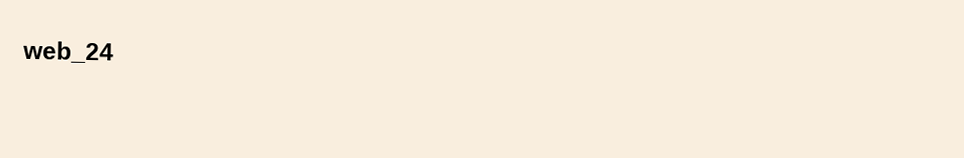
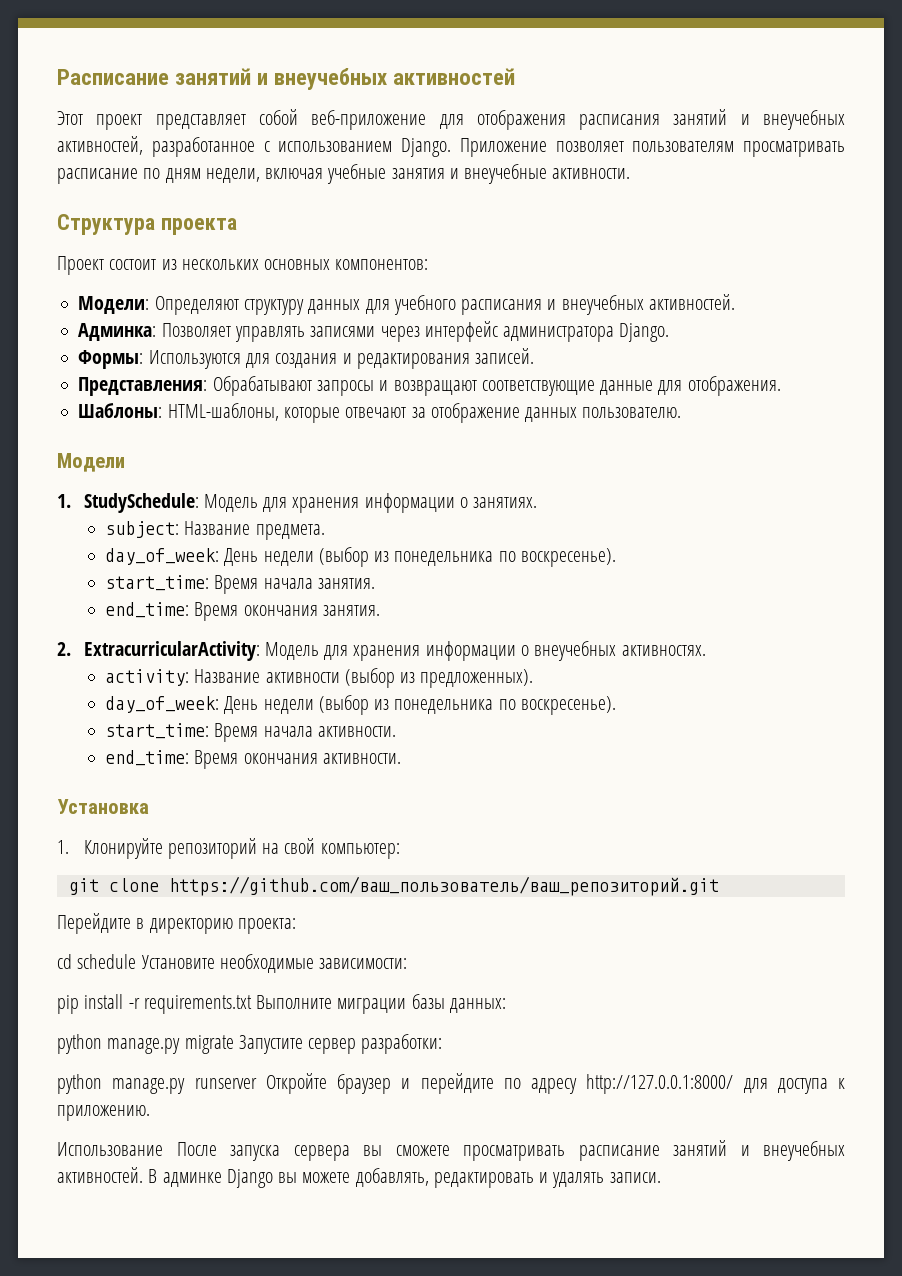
[22,40,114,64] web_24 -> [57,68,516,90] [57,109,845,130] [57,136,845,157] [57,164,631,184] [57,214,237,235] [57,256,429,275] [78,294,735,315] [78,321,670,342] [78,348,535,369] [78,376,781,396] [78,403,682,423] [57,453,125,472] [57,493,538,513] [105,521,325,540] [105,547,616,567] [105,575,375,594] [105,602,380,621] [57,641,706,661] [105,668,534,688] [105,695,616,715] [105,723,396,742] [105,750,401,769] [57,799,149,814] [57,838,400,859] [68,876,719,896] [57,913,296,934] [57,954,408,973] [57,994,506,1014] [57,1034,443,1054] [57,1073,845,1094] [57,1105,150,1121] [57,1140,845,1161] [57,1167,661,1188] Расписание занятий и внеучебных активностей // Этот проект представляет собой веб-приложение для отображения расписания занятий и внеучебных активностей, разработанное с использованием Django. Приложение позволяет пользователям просматривать расписание по дням недели, включая учебные занятия и внеучебные активности. // Структура проекта // Проект состоит из нескольких основных компонентов: // Модели: Определяют структуру данных для учебного расписания и внеучебных активностей. // Админка: Позволяет управлять записями через интерфейс администратора Django. // Формы: Используются для создания и редактирования записей. // Представления: Обрабатывают запросы и возвращают соответствующие данные для отображения. // Шаблоны: HTML-шаблоны, которые отвечают за отображение данных пользователю. // Модели // 1. StudySchedule: Модель для хранения информации о занятиях. // subject: Название предмета. // day_of_week: День недели (выбор из понедельника по воскресенье). // start_time: Время начала занятия. // end_time: Время окончания занятия. // 2. ExtracurricularActivity: Модель для хранения информации о внеучебных активностях. // activity: Название активности (выбор из предложенных). // day_of_week: День недели (выбор из понедельника по воскресенье). // start_time: Время начала активности. // end_time: Время окончания активности. // Установка // 1. Клонируйте репозиторий на свой компьютер: // git clone https://github.com/ваш_пользователь/ваш_репозиторий.git // Перейдите в директорию проекта: // cd schedule Установите необходимые зависимости: // pip install -r requirements.txt Выполните миграции базы данных: // python manage.py migrate Запустите сервер разработки: // python manage.py runserver Откройте браузер и перейдите по адресу http://127.0.0.1:8000/ для доступа к приложению. // Использование После запуска сервера вы сможете просматривать расписание занятий и внеучебных активностей. В админке Django вы можете добавлять, редактировать и удалять записи.

